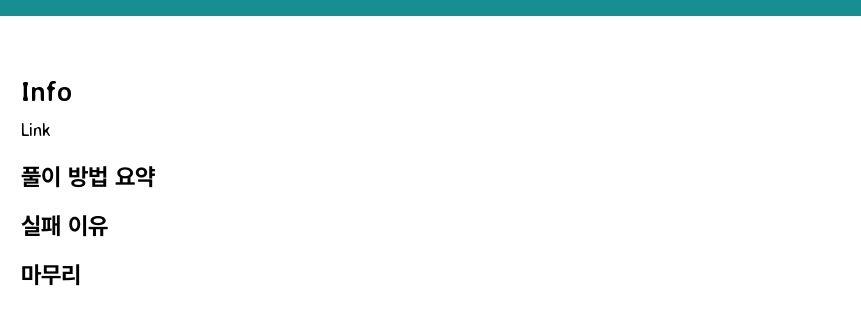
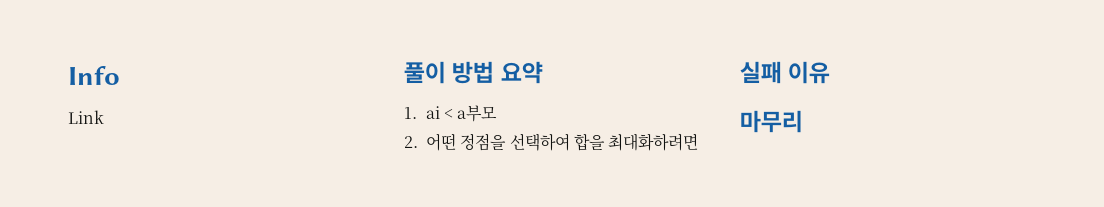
(155, 177) none -> [404,105,498,122] [404,133,699,151] // 1. ai < a부모 // 2. 어떤 정점을 선택하여 합을 최대화하려면

